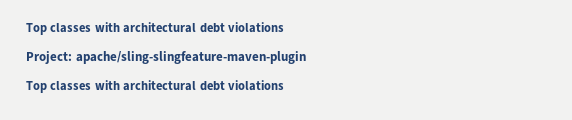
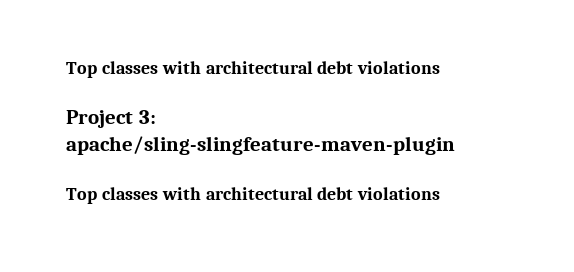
[26,51,72,64] Project: -> [66,110,156,128] Project 3:

